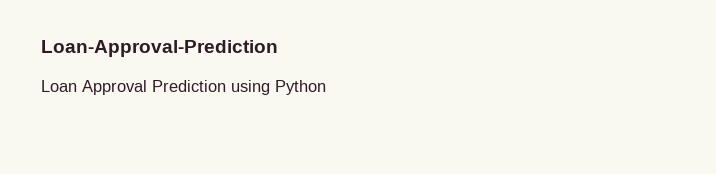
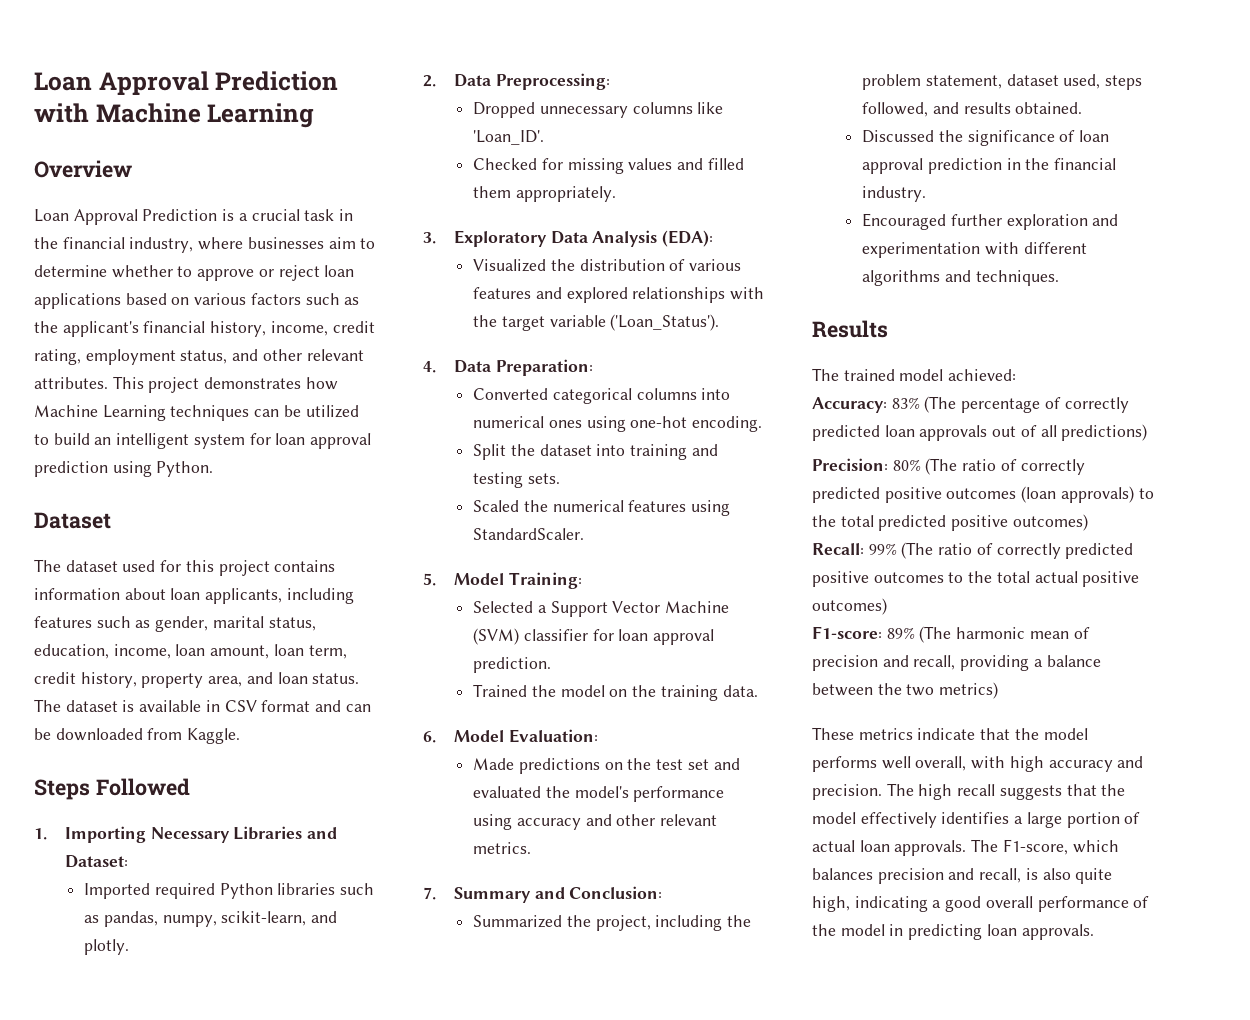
[41,40,278,57] [41,80,326,95] Loan-Approval-Prediction // Loan Approval Prediction using Python -> [34,71,339,95] [34,103,315,128] [34,160,132,178] [34,209,354,225] [34,237,376,253] [34,265,355,281] [34,293,360,309] [34,321,375,337] [34,349,364,365] [34,376,338,393] [34,405,359,421] [34,433,372,449] [34,461,214,477] [34,512,111,529] [34,559,336,576] [34,588,354,604] [34,616,316,632] [34,644,347,659] [34,672,360,688] [34,699,371,712] [34,728,241,744] [34,778,190,800] [34,826,338,843] [64,855,128,868] [84,883,375,899] [84,911,338,927] [84,939,130,955] [423,73,610,90] [473,102,724,118] [473,130,545,145] [473,158,744,174] [473,186,616,202] [423,230,714,247] [473,259,742,272] [473,287,765,303] [473,314,720,331] [423,359,593,376] [473,388,731,404] [473,416,763,432] [473,444,718,460] [473,472,560,488] [473,500,731,516] [473,528,585,540] [423,572,582,589] [473,601,730,617] [473,628,715,645] [473,657,552,673] [473,684,758,701] [423,729,598,743] [473,758,740,774] [473,786,725,802] [473,814,718,830] [473,842,532,854] [423,886,663,903] [473,915,752,931] [862,74,1143,90] [862,102,1083,117] [862,130,1110,146] [862,158,1117,174] [862,186,927,202] [862,213,1119,230] [862,242,1087,258] [862,270,1059,286] [812,320,888,338] [812,368,1017,381] [812,396,1129,413] [812,424,1148,441] [812,458,1085,475] [812,486,1154,503] [812,514,1088,531] [812,542,1134,559] [812,571,1140,587] [812,598,887,615] [812,626,1090,643] [812,655,1101,671] [812,682,999,699] [812,727,1088,740] [812,756,1144,772] [812,783,1126,800] [812,812,1141,828] [812,839,1119,856] [812,868,1113,884] [812,896,1150,912] [812,924,1094,940] Loan Approval Prediction with Machine Learning // Overview // Loan Approval Prediction is a crucial task in the financial industry, where businesses aim to determine whether to approve or reject loan applications based on various factors such as the applicant's financial history, income, credit rating, employment status, and other relevant attributes. This project demonstrates how Machine Learning techniques can be utilized to build an intelligent system for loan approval prediction using Python. // Dataset // The dataset used for this project contains information about loan applicants, including features such as gender, marital status, education, income, loan amount, loan term, credit history, property area, and loan status. The dataset is available in CSV format and can be downloaded from Kaggle. // Steps Followed // 1. Importing Necessary Libraries and Dataset: // Imported required Python libraries such as pandas, numpy, scikit-learn, and plotly. // 2. Data Preprocessing: // Dropped unnecessary columns like 'Loan_ID'. // Checked for missing values and filled them appropriately. // 3. Exploratory Data Analysis (EDA): // Visualized the distribution of various features and explored relationships with the target variable ('Loan_Status'). // 4. Data Preparation: // Converted categorical columns into numerical ones using one-hot encoding. // Split the dataset into training and testing sets. // Scaled the numerical features using StandardScaler. // 5. Model Training: // Selected a Support Vector Machine (SVM) classifier for loan approval prediction. // Trained the model on the training data. // 6. Model Evaluation: // Made predictions on the test set and evaluated the model's performance using accuracy and other relevant metrics. // 7. Summary and Conclusion: // Summarized the project, including the problem statement, dataset used, steps followed, and results obtained. // Discussed the significance of loan approval prediction in the financial industry. // Encouraged further exploration and experimentation with different algorithms and techniques. // Results // The trained model achieved: // Accuracy: 83% (The percentage of correctly predicted loan approvals out of all predictions) // Precision: 80% (The ratio of correctly predicted positive outcomes (loan approvals) to the total predicted positive outcomes) // Recall: 99% (The ratio of correctly predicted positive outcomes to the total actual positive outcomes) // F1-score: 89% (The harmonic mean of precision and recall, providing a balance between the two metrics) // These metrics indicate that the model performs well overall, with high accuracy and precision. The high recall suggests that the model effectively identifies a large portion of actual loan approvals. The F1-score, which balances precision and recall, is also quite high, indicating a good overall performance of the model in predicting loan approvals.

